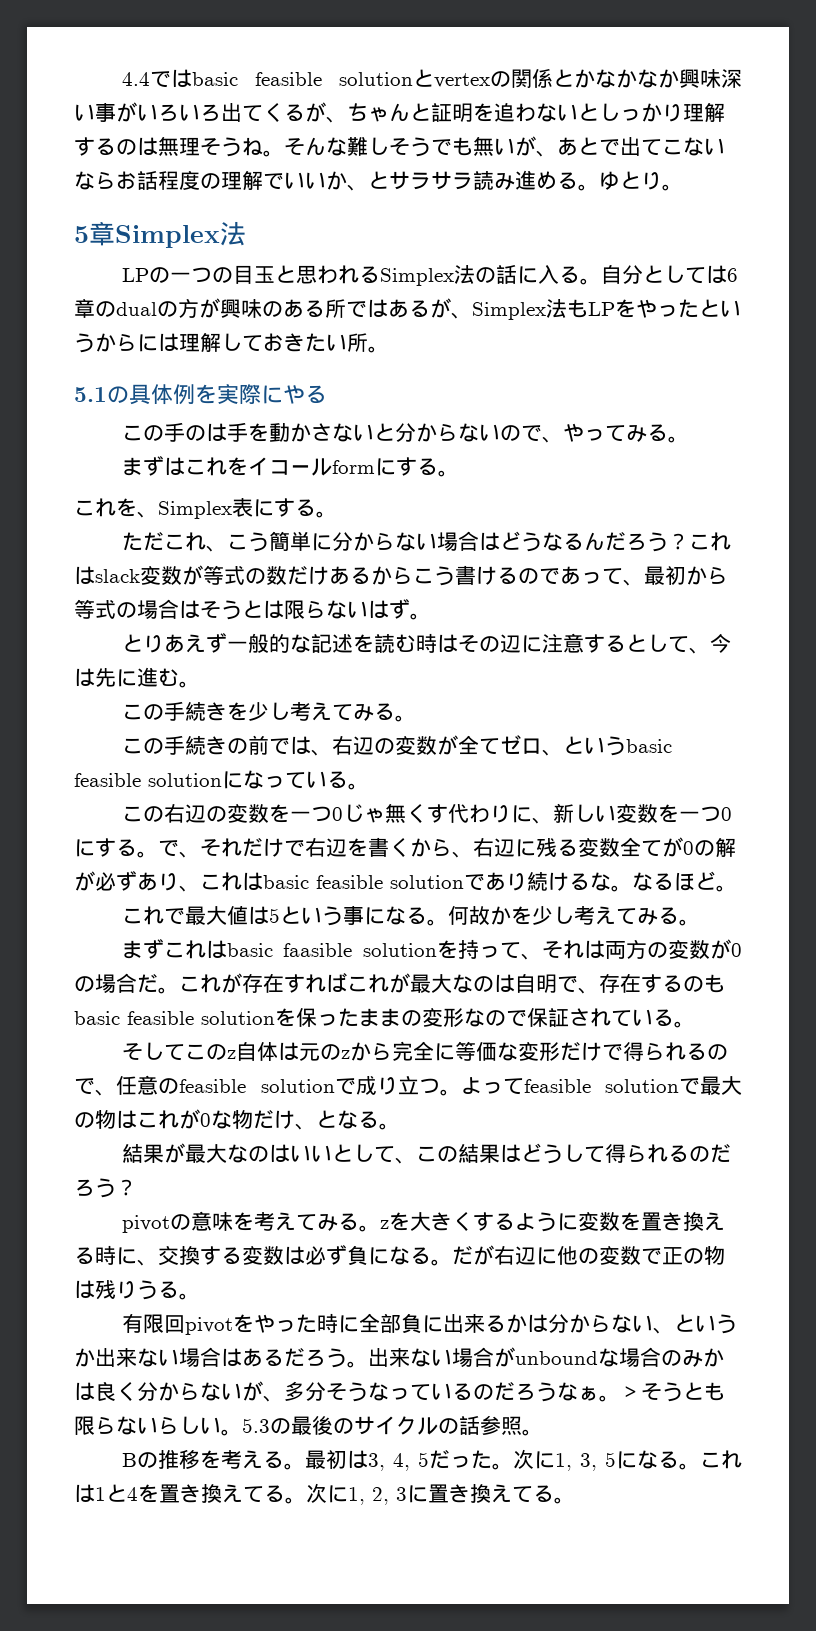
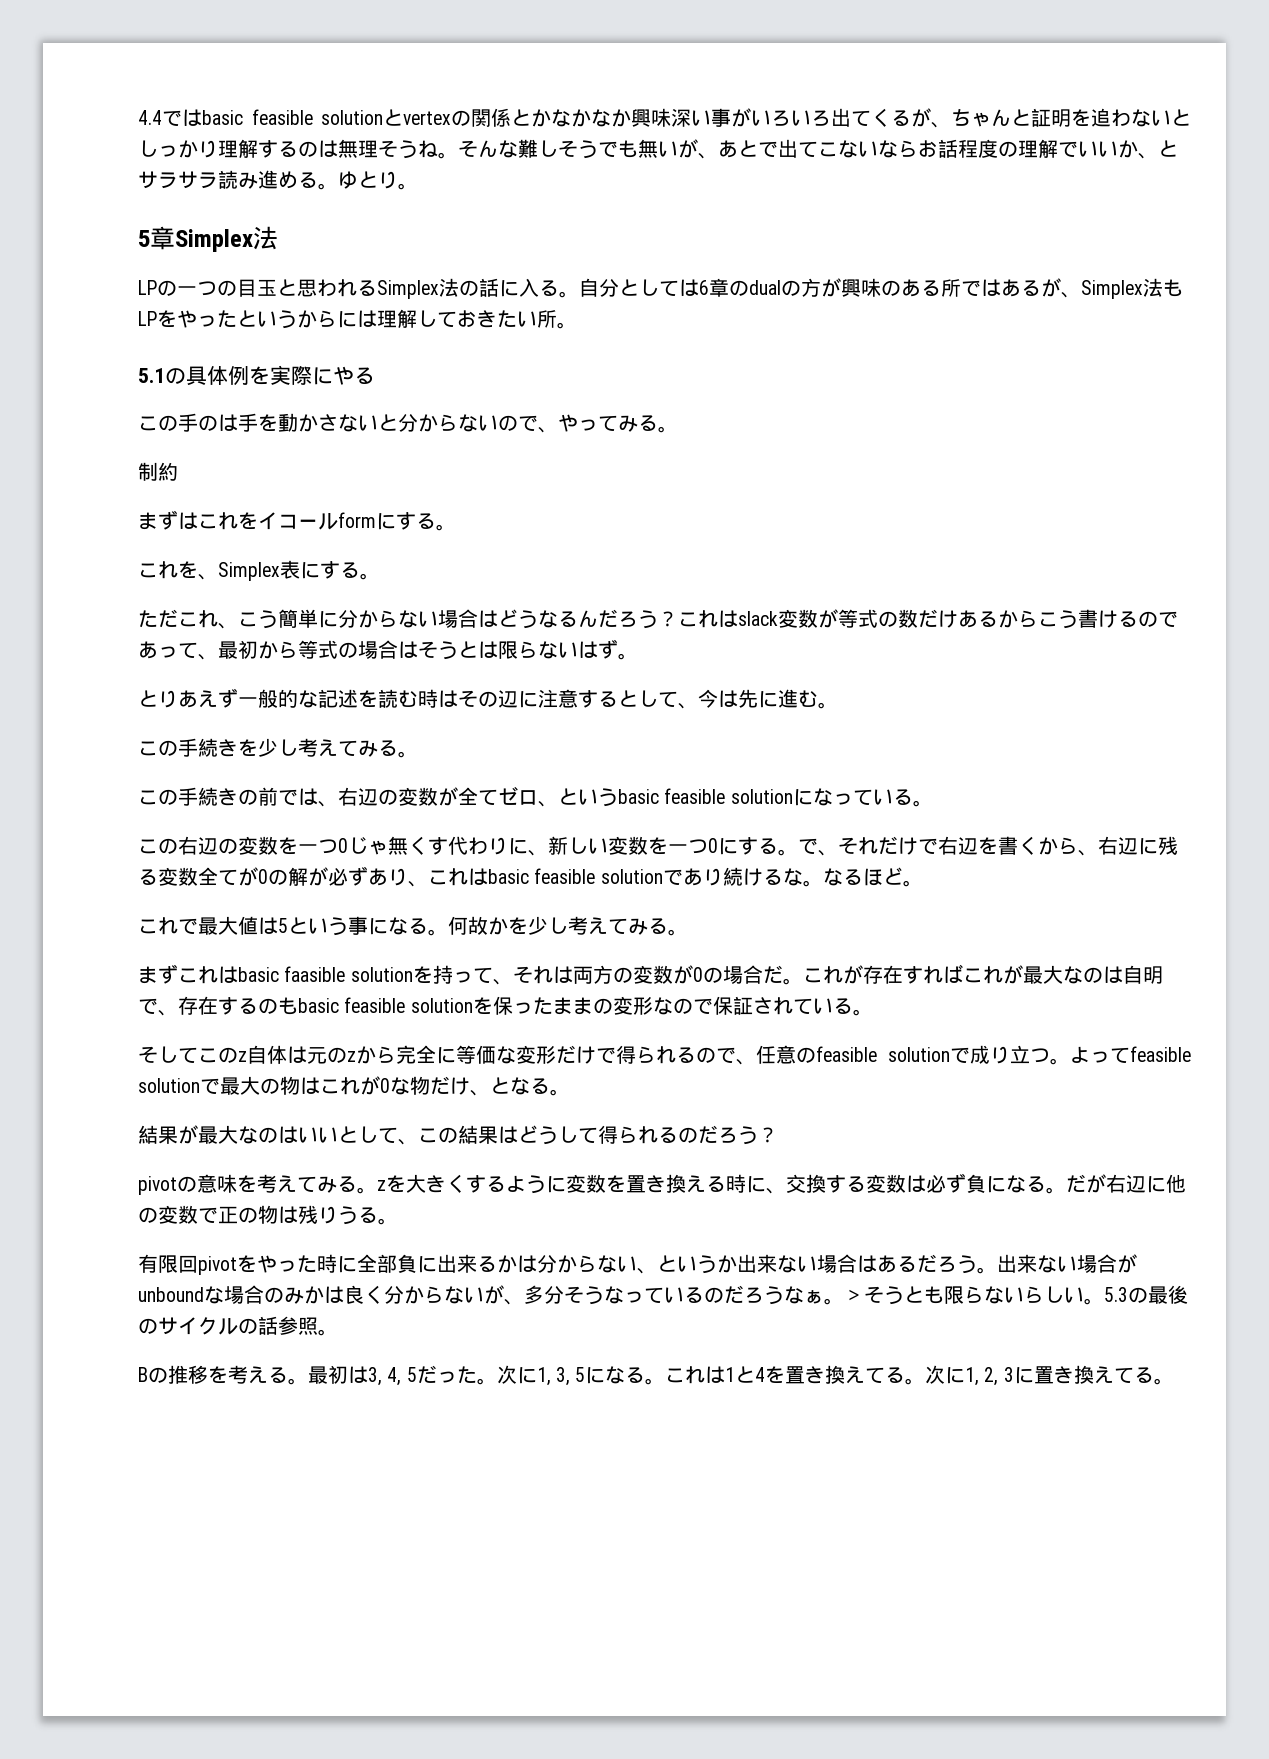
(689, 439) none -> [138,462,178,481] // 制約

